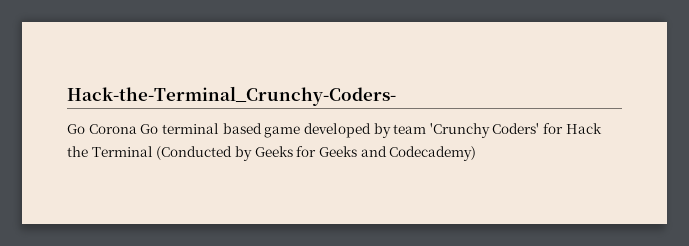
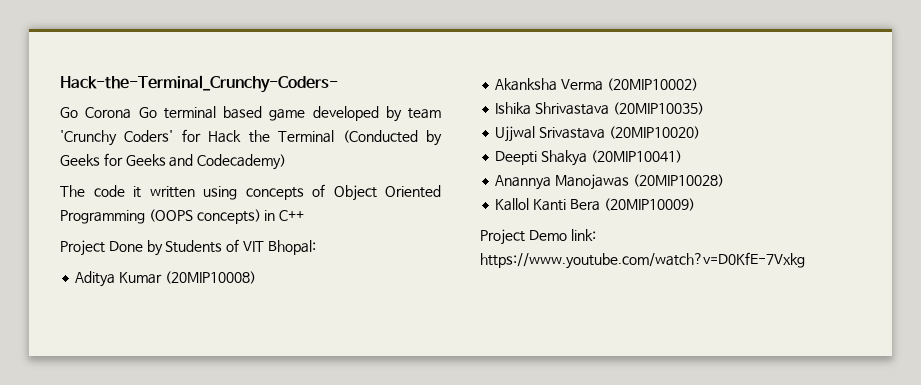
(477, 153) none -> [60,184,441,201] [60,209,305,224] [60,239,316,256] [75,271,256,287] [495,78,698,91] [495,102,704,115] [495,126,700,142] [495,150,682,166] [495,174,724,190] [495,198,695,211] [480,229,596,245] [480,252,805,269] // The code it written using concepts of Object Oriented Programming (OOPS concepts) in C++ // Project Done by Students of VIT Bhopal: // Aditya Kumar (20MIP10008) // Akanksha Verma (20MIP10002) // Ishika Shrivastava (20MIP10035) // Ujjwal Srivastava (20MIP10020) // Deepti Shakya (20MIP10041) // Anannya Manojawas (20MIP10028) // Kallol Kanti Bera (20MIP10009) // Project Demo link: https://www.youtube.com/watch?v=D0KfE-7Vxkg

